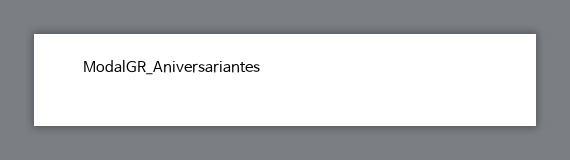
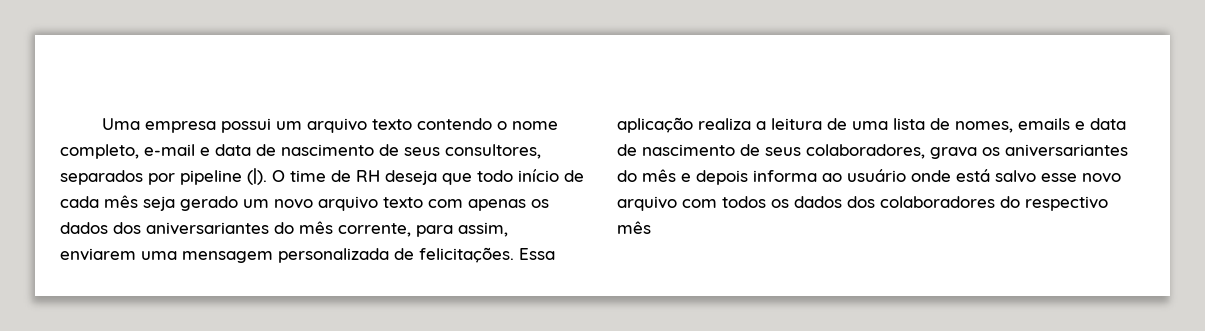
[83,60,260,75] ModalGR_Aniversariantes -> [102,118,559,133] [60,144,541,159] [60,168,584,185] [60,195,549,211] [60,221,508,237] [60,247,555,263] [617,117,1126,133] [617,144,1128,159] [617,169,1121,185] [617,196,1108,211] [617,221,651,234] Uma empresa possui um arquivo texto contendo o nome completo, e-mail e data de nascimento de seus consultores, separados por pipeline (|). O time de RH deseja que todo início de cada mês seja gerado um novo arquivo texto com apenas os dados dos aniversariantes do mês corrente, para assim, enviarem uma mensagem personalizada de felicitações. Essa aplicação realiza a leitura de uma lista de nomes, emails e data de nascimento de seus colaboradores, grava os aniversariantes do mês e depois informa ao usuário onde está salvo esse novo arquivo com todos os dados dos colaboradores do respectivo mês

